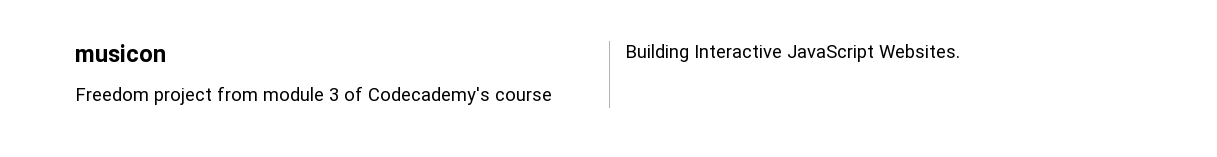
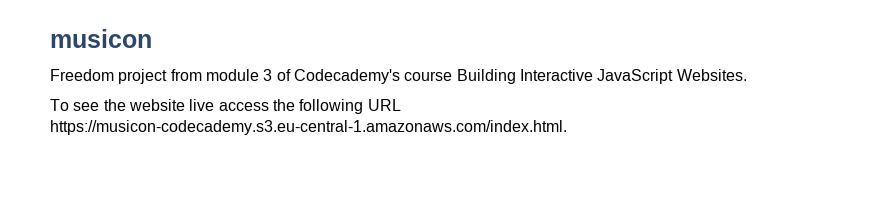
(960, 51) none -> [50,99,401,114] [50,120,567,135] // To see the website live access the following URL https://musicon-codecademy.s3.eu-central-1.amazonaws.com/index.html.

